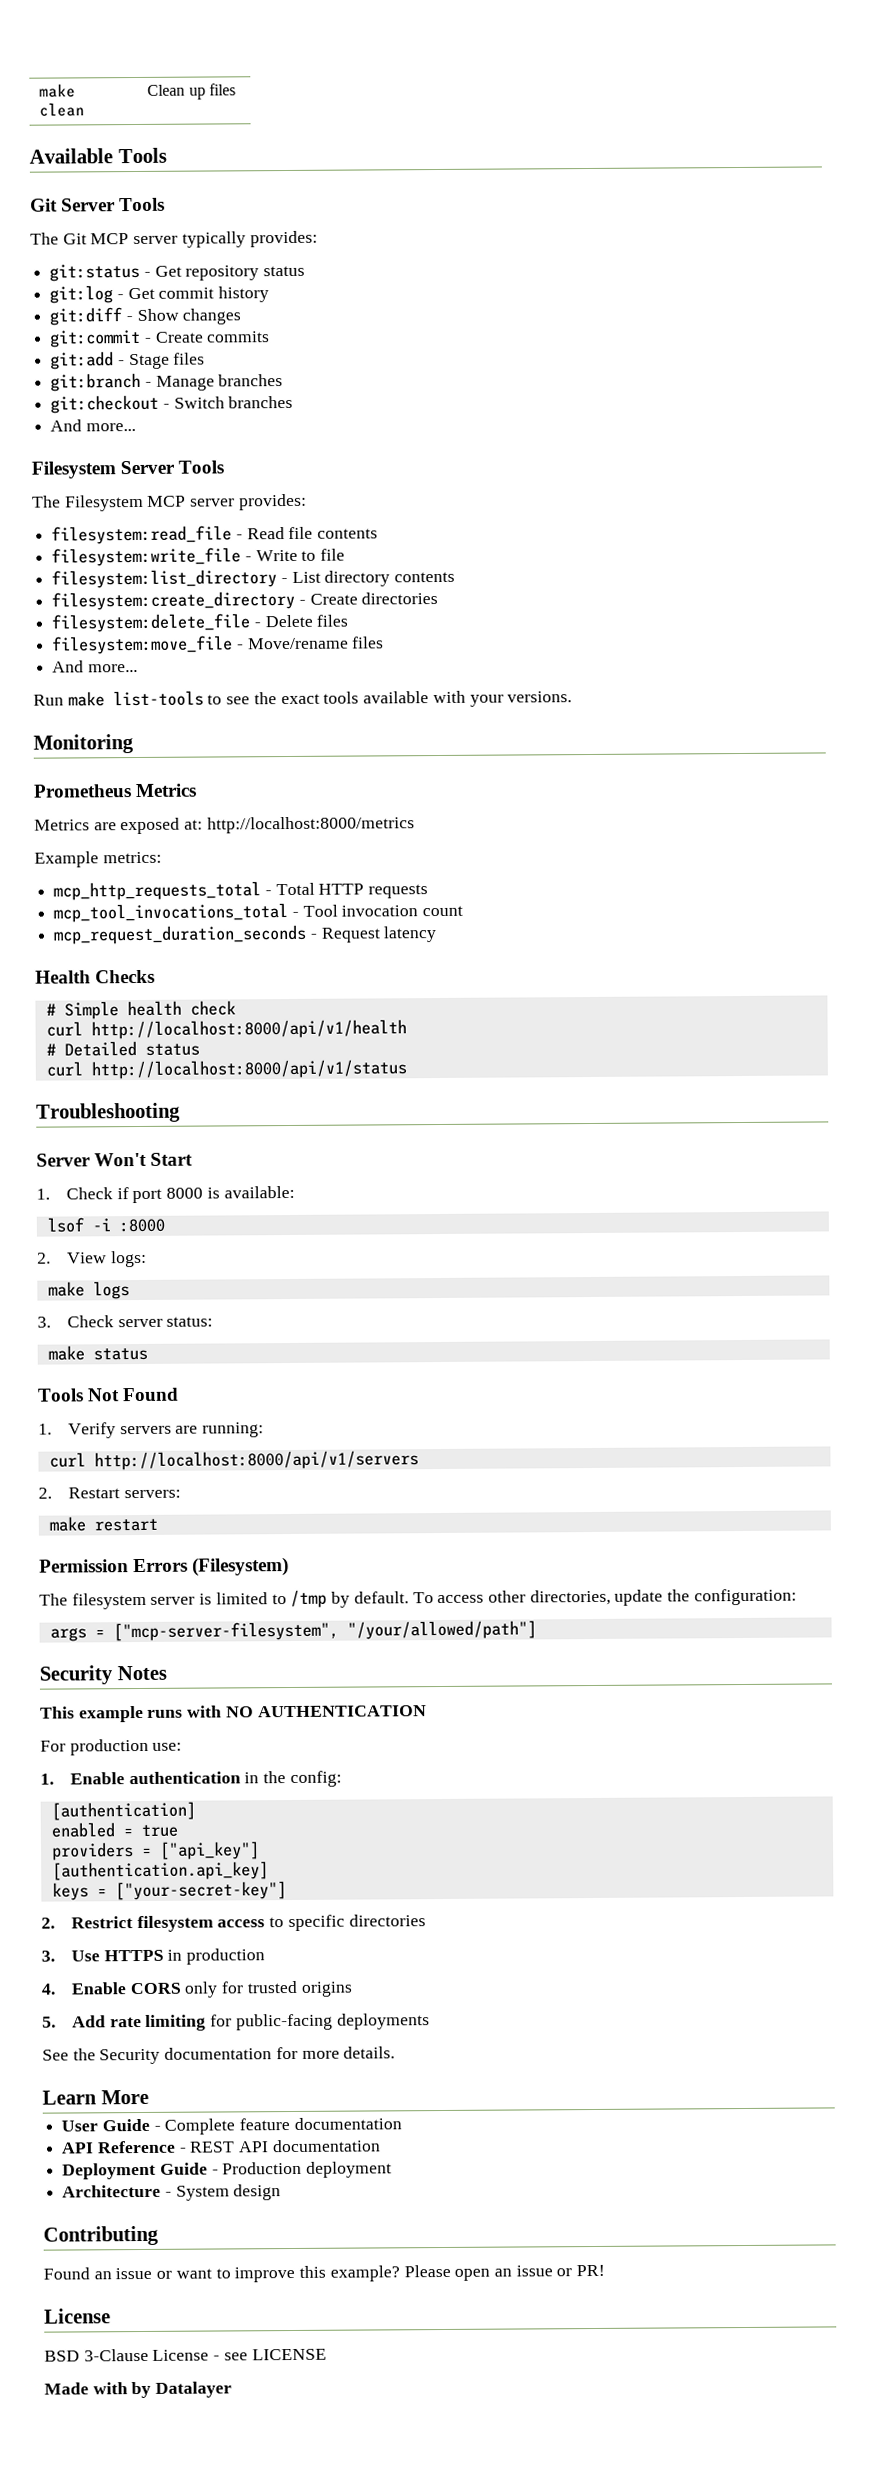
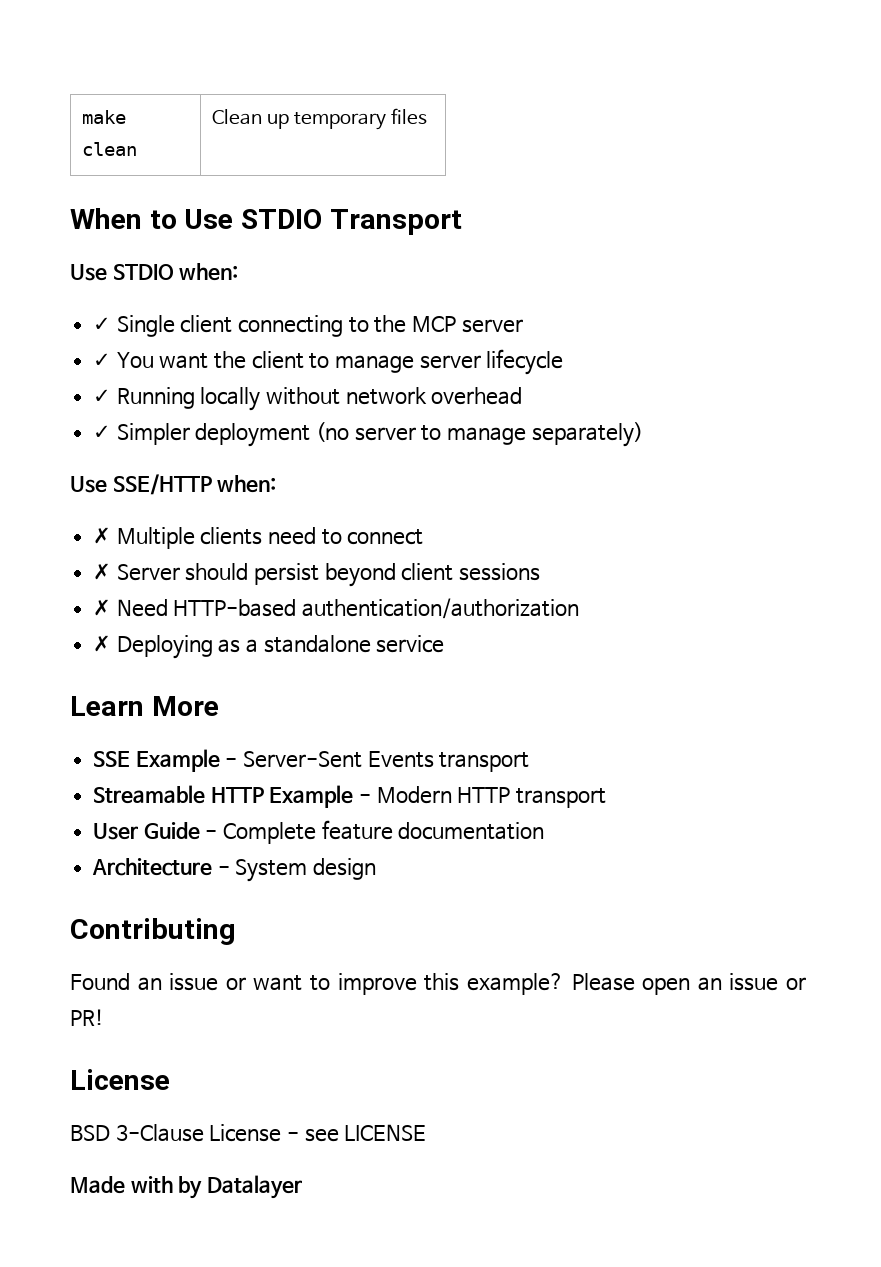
[208,83,236,96] [29,147,167,164] [30,197,166,212] [30,230,318,248] [49,263,306,282] [49,285,270,304] [49,307,242,326] [49,329,271,348] [50,351,206,370] [50,372,284,392] [50,394,294,414] [50,419,136,432] [31,460,225,479] [32,493,307,512] [51,525,379,545] [51,547,346,567] [51,569,456,589] [51,590,439,611] [51,613,349,633] [51,635,385,655] [52,660,138,673] [33,690,573,707] [33,734,134,754] [33,783,198,798] [34,816,415,835] [34,851,162,868] [53,881,429,901] [53,902,464,923] [53,924,438,945] [35,969,156,984] [45,1000,236,1020] [45,1019,407,1040] [45,1041,200,1057] [45,1059,407,1080] [36,1102,181,1123] [36,1152,194,1167] [36,1185,295,1204] [46,1217,165,1233] [37,1250,147,1268] [47,1281,130,1300] [37,1315,214,1328] [47,1345,148,1361] [37,1387,180,1402] [38,1422,265,1439] [48,1450,419,1471] [38,1487,181,1499] [48,1516,158,1532] [39,1557,290,1577] [39,1588,797,1610] [49,1620,537,1642] [39,1665,167,1685] [40,1705,427,1723] [40,1738,183,1756] [40,1770,342,1788] [50,1801,196,1821] [50,1822,178,1838] [50,1841,260,1861] [51,1861,269,1881] [51,1881,287,1901] [41,1914,426,1933] [41,1948,266,1965] [41,1980,353,1998] [42,2013,430,2031] [42,2046,396,2065] [42,2089,149,2105] files // Available Tools // Git Server Tools // The Git MCP server typically provides: // git:status - Get repository status // git:log - Get commit history // git:diff - Show changes // git:commit - Create commits // git:add - Stage files // git:branch - Manage branches // git:checkout - Switch branches // And more... // Filesystem Server Tools // The Filesystem MCP server provides: // filesystem:read_file - Read file contents // filesystem:write_file - Write to file // filesystem:list_directory - List directory contents // filesystem:create_directory - Create directories // filesystem:delete_file - Delete files // filesystem:move_file - Move/rename files // And more... // Run make list-tools to see the exact tools available with your versions. // Monitoring // Prometheus Metrics // Metrics are exposed at: http://localhost:8000/metrics // Example metrics: // mcp_http_requests_total - Total HTTP requests // mcp_tool_invocations_total - Tool invocation count // mcp_request_duration_seconds - Request latency // Health Checks // # Simple health check // curl http://localhost:8000/api/v1/health // # Detailed status // curl http://localhost:8000/api/v1/status // Troubleshooting // Server Won't Start // 1. Check if port 8000 is available: // lsof -i :8000 // 2. View logs: // make logs // 3. Check server status: // make status // Tools Not Found // 1. Verify servers are running: // curl http://localhost:8000/api/v1/servers // 2. Restart servers: // make restart // Permission Errors (Filesystem) // The filesystem server is limited to /tmp by default. To access other directories, update the configuration: // args = ["mcp-server-filesystem", "/your/allowed/path"] // Security Notes // This example runs with NO AUTHENTICATION // For production use: // 1. Enable authentication in the config: // [authentication] // enabled = true // providers = ["api_key"] // [authentication.api_key] // keys = ["your-secret-key"] // 2. Restrict filesystem access to specific directories // 3. Use HTTPS in production // 4. Enable CORS only for trusted origins // 5. Add rate limiting for public-facing deployments // See the Security documentation for more details. // Learn More -> [294,108,428,130] [70,208,462,235] [70,263,239,281] [93,315,523,337] [93,349,564,375] [93,387,523,411] [93,422,643,447] [70,474,277,495] [93,527,424,549] [93,563,541,587] [93,598,580,619] [93,635,445,659] [70,696,219,716] [93,749,530,772] [93,785,607,808] temporary files // When to Use STDIO Transport // Use STDIO when: // ✓ Single client connecting to the MCP server // ✓ You want the client to manage server lifecycle // ✓ Running locally without network overhead // ✓ Simpler deployment (no server to manage separately) // Use SSE/HTTP when: // ✗ Multiple clients need to connect // ✗ Server should persist beyond client sessions // ✗ Need HTTP-based authentication/authorization // ✗ Deploying as a standalone service // Learn More // SSE Example - Server-Sent Events transport // Streamable HTTP Example - Modern HTTP transport
[61,2139,381,2154] [62,2161,393,2180] // API Reference - REST API documentation // Deployment Guide - Production deployment -> (545, 831) none

